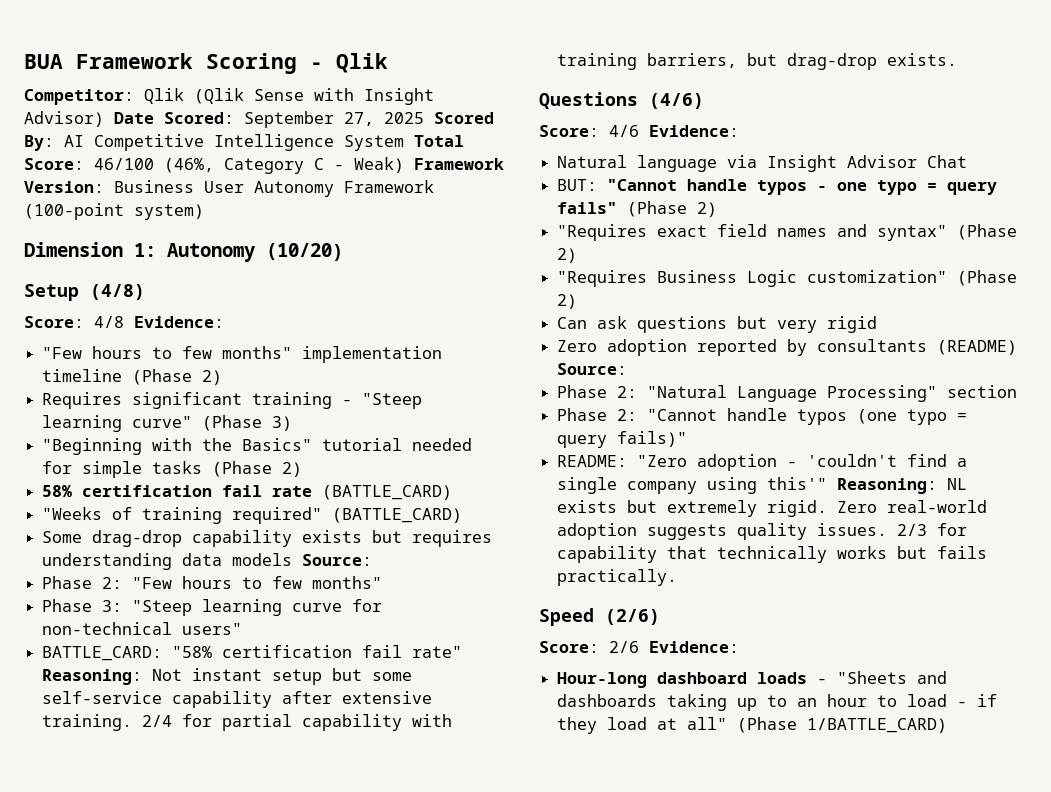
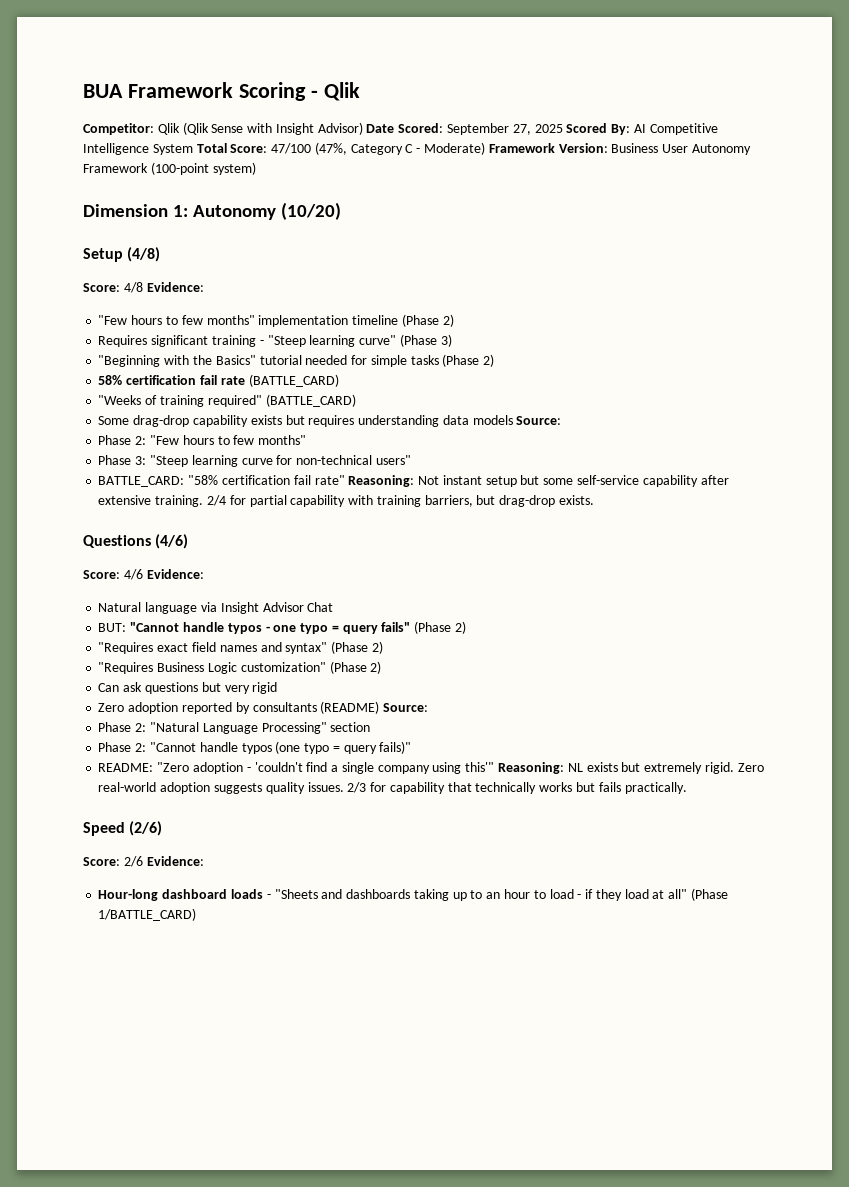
[94,158,214,173] 46/100 (46%, -> [271,142,347,155] 47/100 (47%,
[354,157,404,173] Weak) -> [424,142,486,155] Moderate)

